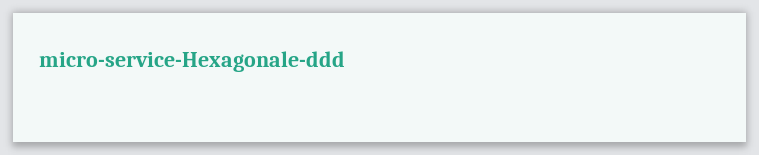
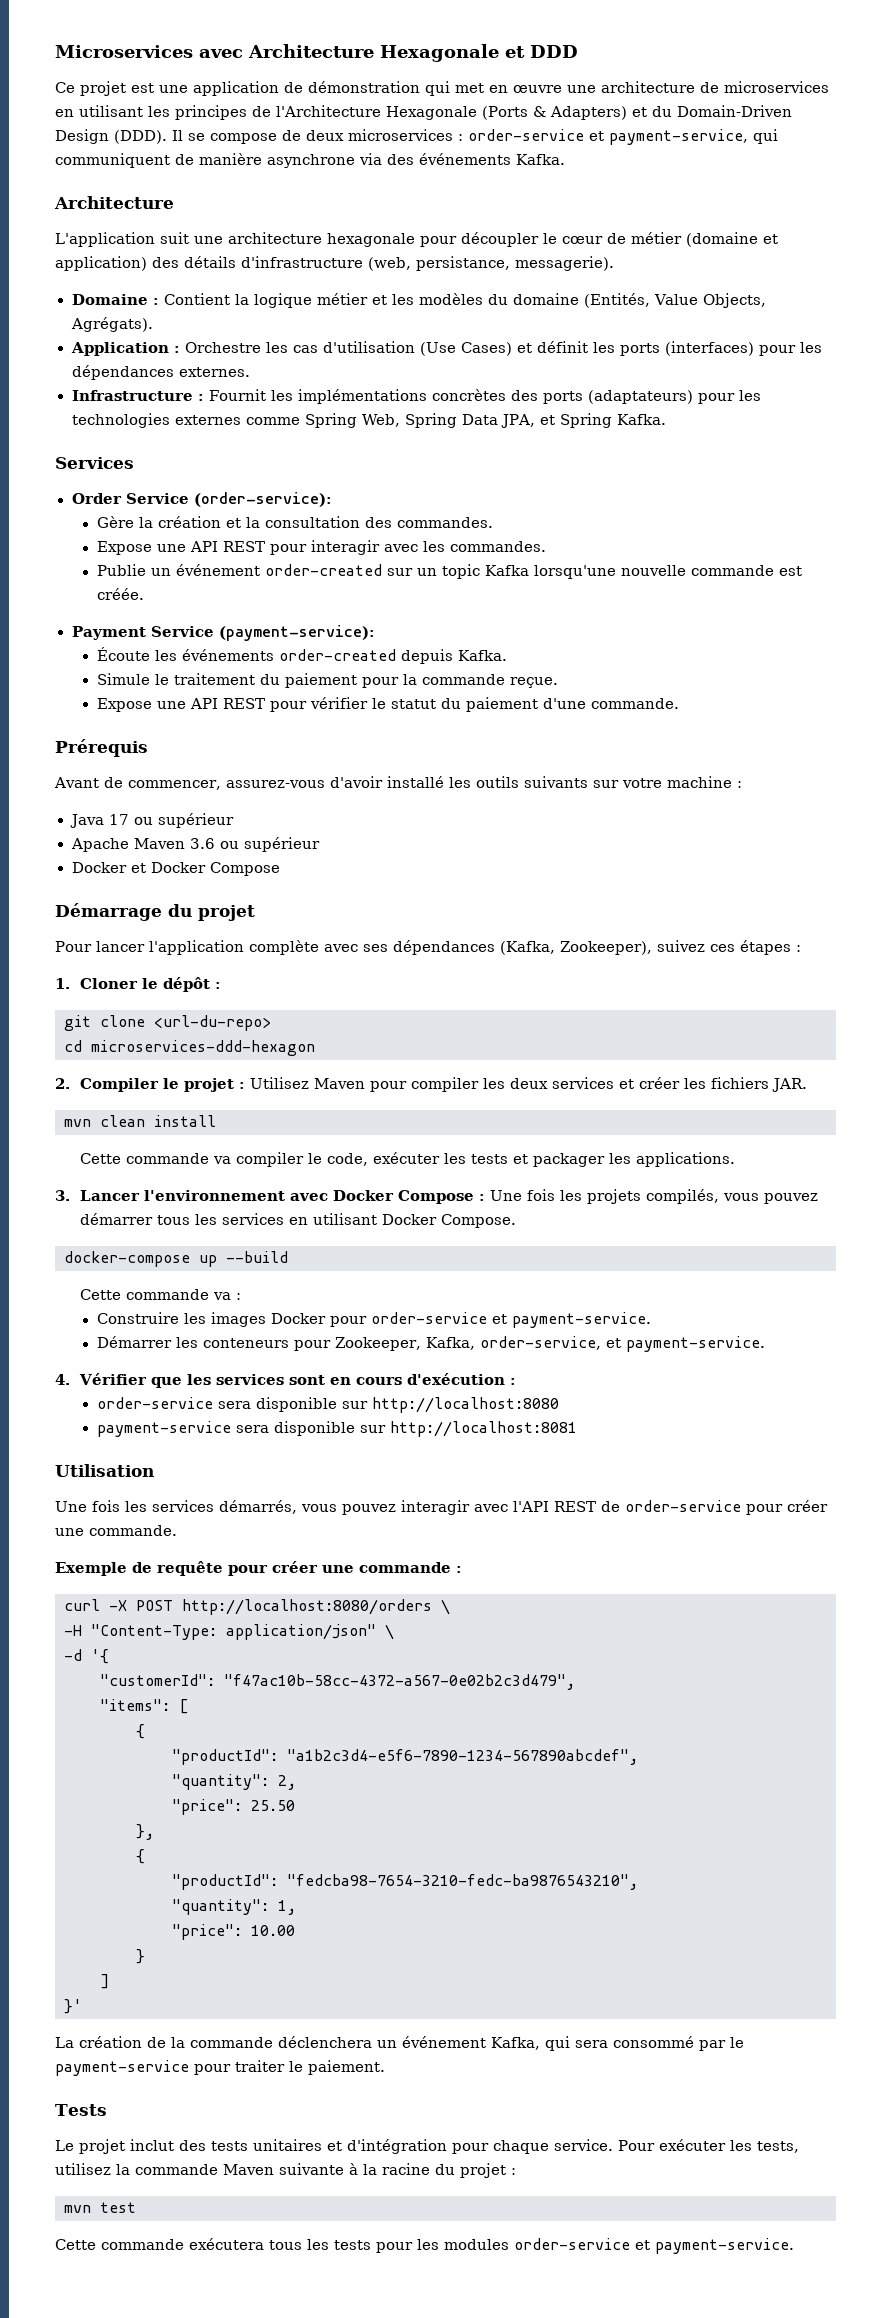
[39,51,345,72] micro-service-Hexagonale-ddd -> [55,44,578,62] [55,81,829,96] [55,105,792,120] [55,129,778,145] [55,153,565,168] [54,196,174,209] [55,232,778,247] [55,256,614,271] [71,293,767,308] [70,317,153,332] [70,341,822,356] [71,365,250,380] [71,389,761,404] [71,413,667,428] [55,457,134,469] [71,492,332,507] [96,516,493,528] [96,540,546,555] [96,564,802,579] [96,588,144,600] [71,625,375,641] [96,647,507,664] [96,673,558,688] [96,697,679,712] [55,739,148,757] [54,776,742,790] [69,813,234,828] [70,837,320,852] [71,862,280,876] [55,903,255,921] [55,940,801,955] [55,977,222,992] [64,1015,271,1031] [64,1040,315,1056] [55,1077,808,1092] [64,1115,216,1127] [80,1152,736,1167] [55,1189,819,1204] [80,1213,517,1228] [64,1251,288,1267] [80,1289,242,1300] [96,1312,651,1328] [96,1336,765,1352] [55,1373,517,1388] [96,1397,559,1413] [96,1421,577,1437] [55,1464,154,1477] [55,1500,828,1515] [55,1525,177,1536] [55,1561,462,1576] [64,1599,450,1615] [64,1624,394,1640] [64,1649,109,1664] [100,1674,575,1690] [100,1699,188,1714] [136,1724,145,1739] [172,1749,638,1765] [172,1774,296,1790] [172,1799,295,1815] [136,1824,154,1840] [136,1849,145,1864] [172,1874,638,1890] [172,1899,296,1915] [172,1924,295,1940] [136,1949,145,1964] [100,1974,109,1989] [64,1999,82,2014] [55,2036,744,2051] [55,2060,385,2076] [55,2104,107,2116] [55,2139,799,2154] [55,2163,516,2178] [64,2202,136,2213] [55,2238,794,2254] Microservices avec Architecture Hexagonale et DDD // Ce projet est une application de démonstration qui met en œuvre une architecture de microservices en utilisant les principes de l'Architecture Hexagonale (Ports & Adapters) et du Domain-Driven Design (DDD). Il se compose de deux microservices : order-service et payment-service, qui communiquent de manière asynchrone via des événements Kafka. // Architecture // L'application suit une architecture hexagonale pour découpler le cœur de métier (domaine et application) des détails d'infrastructure (web, persistance, messagerie). // Domaine : Contient la logique métier et les modèles du domaine (Entités, Value Objects, Agrégats). // Application : Orchestre les cas d'utilisation (Use Cases) et définit les ports (interfaces) pour les dépendances externes. // Infrastructure : Fournit les implémentations concrètes des ports (adaptateurs) pour les technologies externes comme Spring Web, Spring Data JPA, et Spring Kafka. // Services // Order Service (order-service): // Gère la création et la consultation des commandes. // Expose une API REST pour interagir avec les commandes. // Publie un événement order-created sur un topic Kafka lorsqu'une nouvelle commande est créée. // Payment Service (payment-service): // Écoute les événements order-created depuis Kafka. // Simule le traitement du paiement pour la commande reçue. // Expose une API REST pour vérifier le statut du paiement d'une commande. // Prérequis // Avant de commencer, assurez-vous d'avoir installé les outils suivants sur votre machine : // Java 17 ou supérieur // Apache Maven 3.6 ou supérieur // Docker et Docker Compose // Démarrage du projet // Pour lancer l'application complète avec ses dépendances (Kafka, Zookeeper), suivez ces étapes : // 1. Cloner le dépôt : // git clone <url-du-repo> // cd microservices-ddd-hexagon // 2. Compiler le projet : Utilisez Maven pour compiler les deux services et créer les fichiers JAR. // mvn clean install // Cette commande va compiler le code, exécuter les tests et packager les applications. // 3. Lancer l'environnement avec Docker Compose : Une fois les projets compilés, vous pouvez démarrer tous les services en utilisant Docker Compose. // docker-compose up --build // Cette commande va : // Construire les images Docker pour order-service et payment-service. // Démarrer les conteneurs pour Zookeeper, Kafka, order-service, et payment-service. // 4. Vérifier que les services sont en cours d'exécution : // order-service sera disponible sur http://localhost:8080 // payment-service sera disponible sur http://localhost:8081 // Utilisation // Une fois les services démarrés, vous pouvez interagir avec l'API REST de order-service pour créer une commande. // Exemple de requête pour créer une commande : // curl -X POST http://localhost:8080/orders \ // -H "Content-Type: application/json" \ // -d '{ // "customerId": "f47ac10b-58cc-4372-a567-0e02b2c3d479", // "items": [ // { // "productId": "a1b2c3d4-e5f6-7890-1234-567890abcdef", // "quantity": 2, // "price": 25.50 // }, // { // "productId": "fedcba98-7654-3210-fedc-ba9876543210", // "quantity": 1, // "price": 10.00 // } // ] // }' // La création de la commande déclenchera un événement Kafka, qui sera consommé par le payment-service pour traiter le paiement. // Tests // Le projet inclut des tests unitaires et d'intégration pour chaque service. Pour exécuter les tests, utilisez la commande Maven suivante à la racine du projet : // mvn test // Cette commande exécutera tous les tests pour les modules order-service et payment-service.

